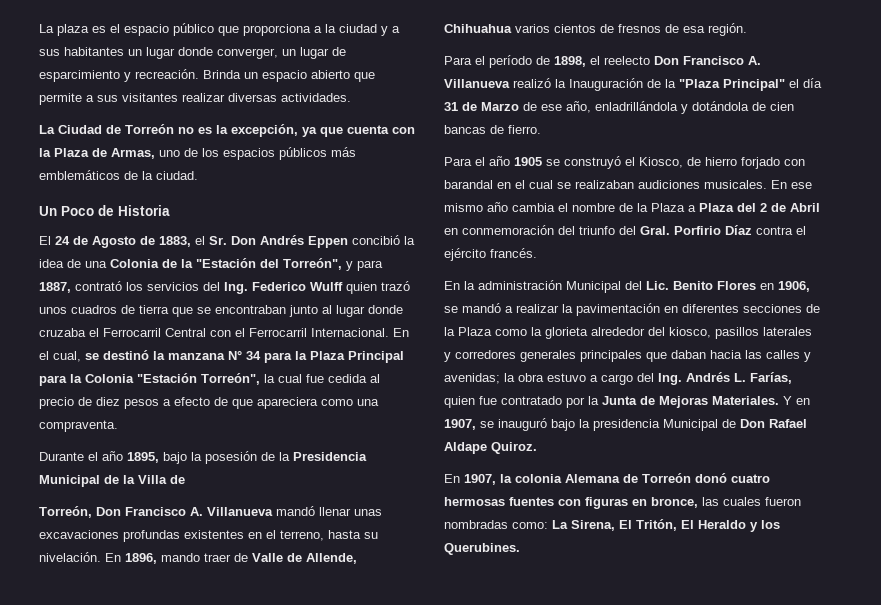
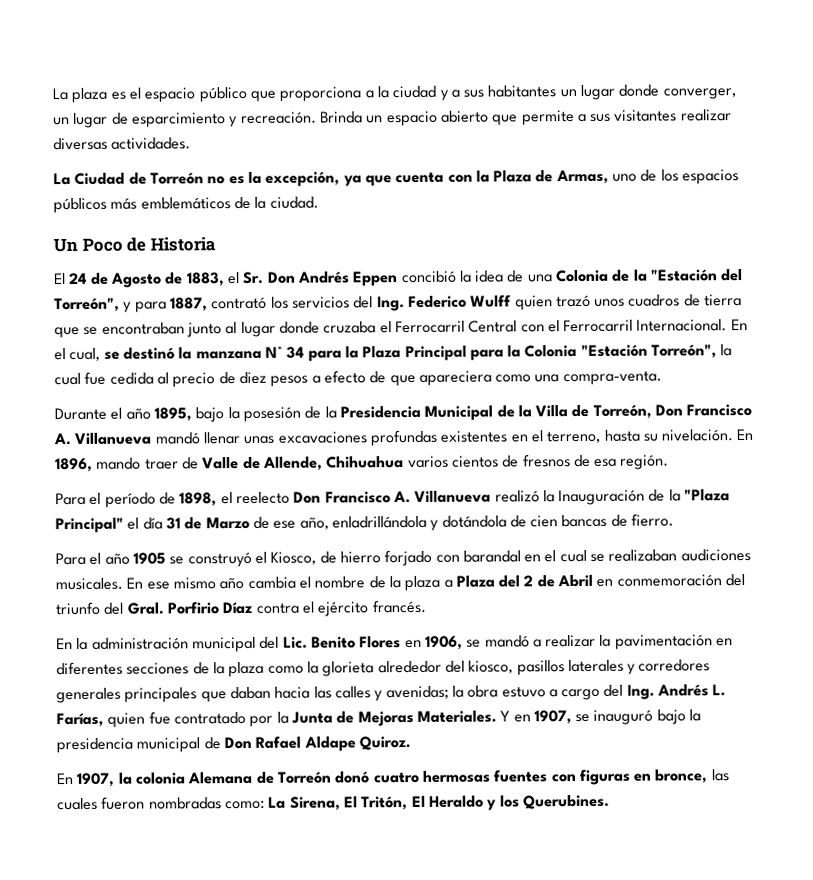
[39,420,118,432] compraventa. -> [562,370,662,386] compra-venta.
(185, 479) // -> (590, 411) none
[651,203,685,212] Plaza -> [404,575,441,592] plaza
[566,281,621,293] Municipal -> [191,636,256,653] municipal
[458,327,492,336] Plaza -> [228,661,265,678] plaza
[663,419,718,431] Municipal -> [136,737,201,753] municipal

